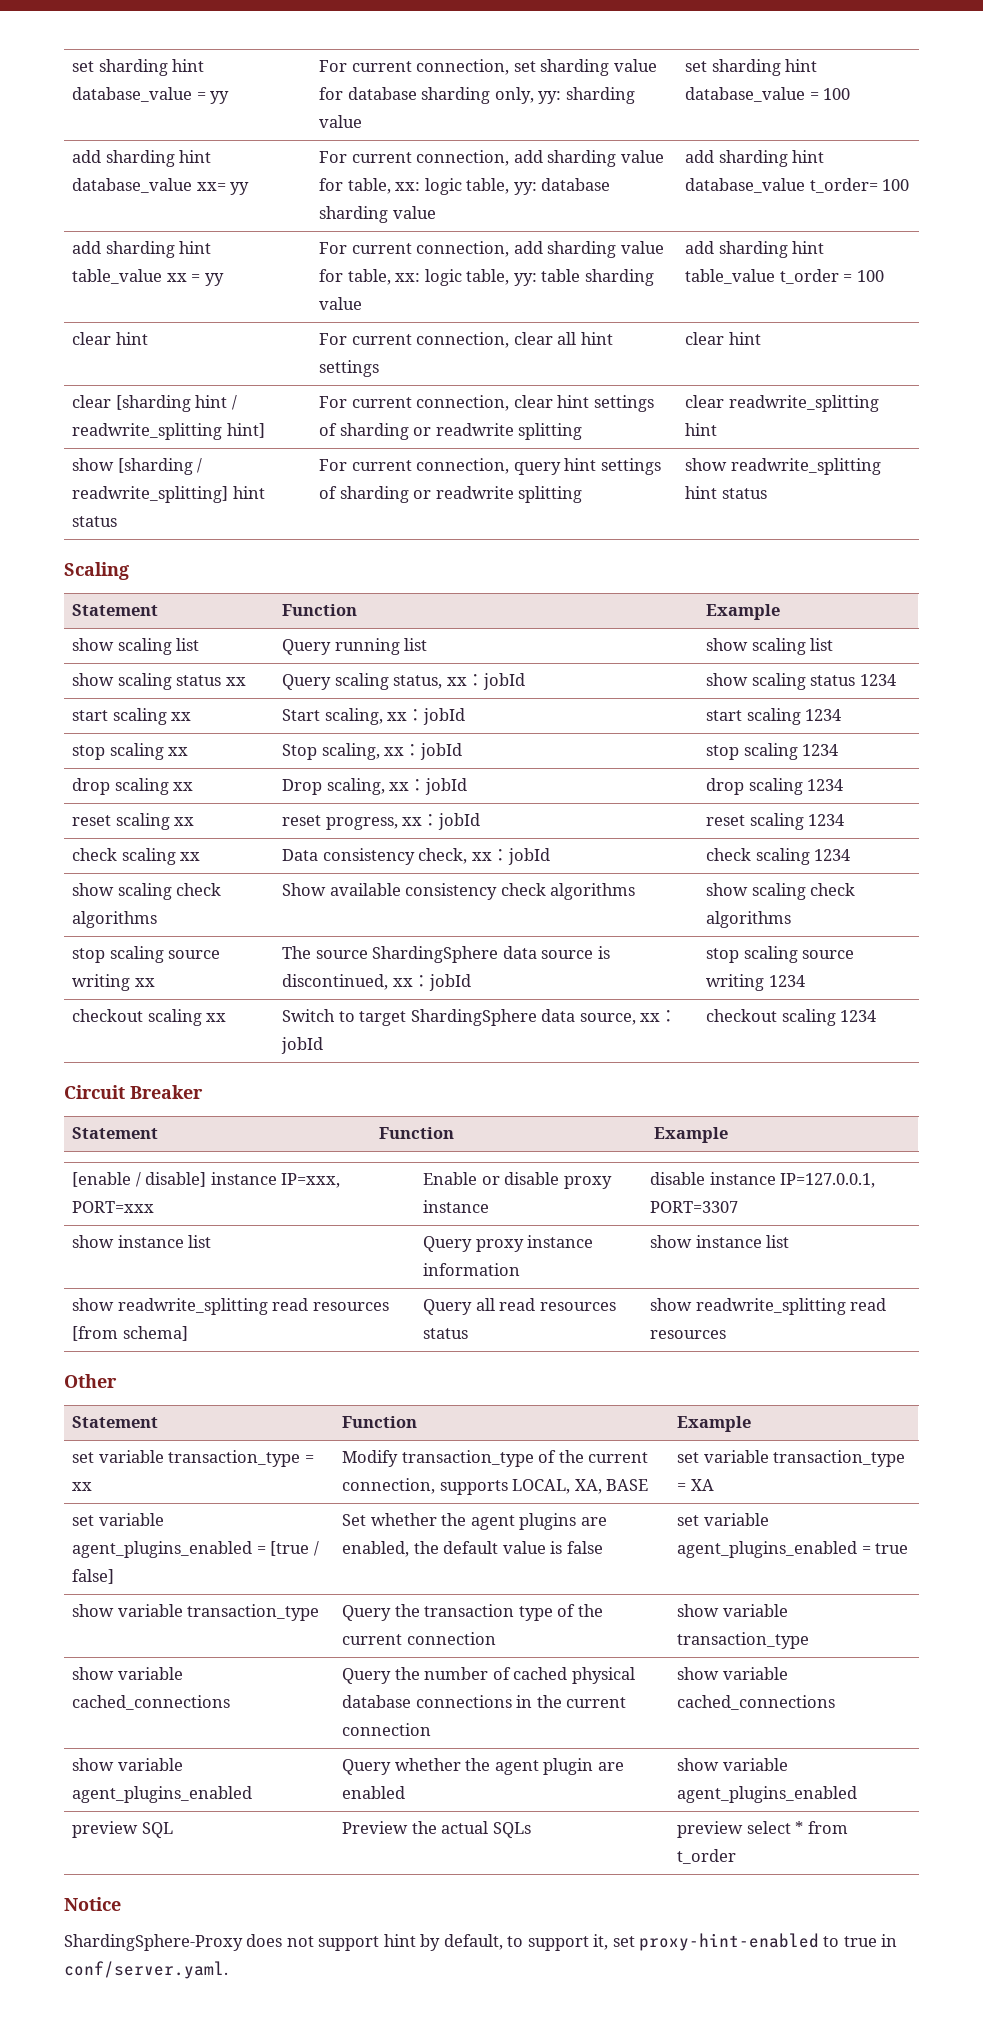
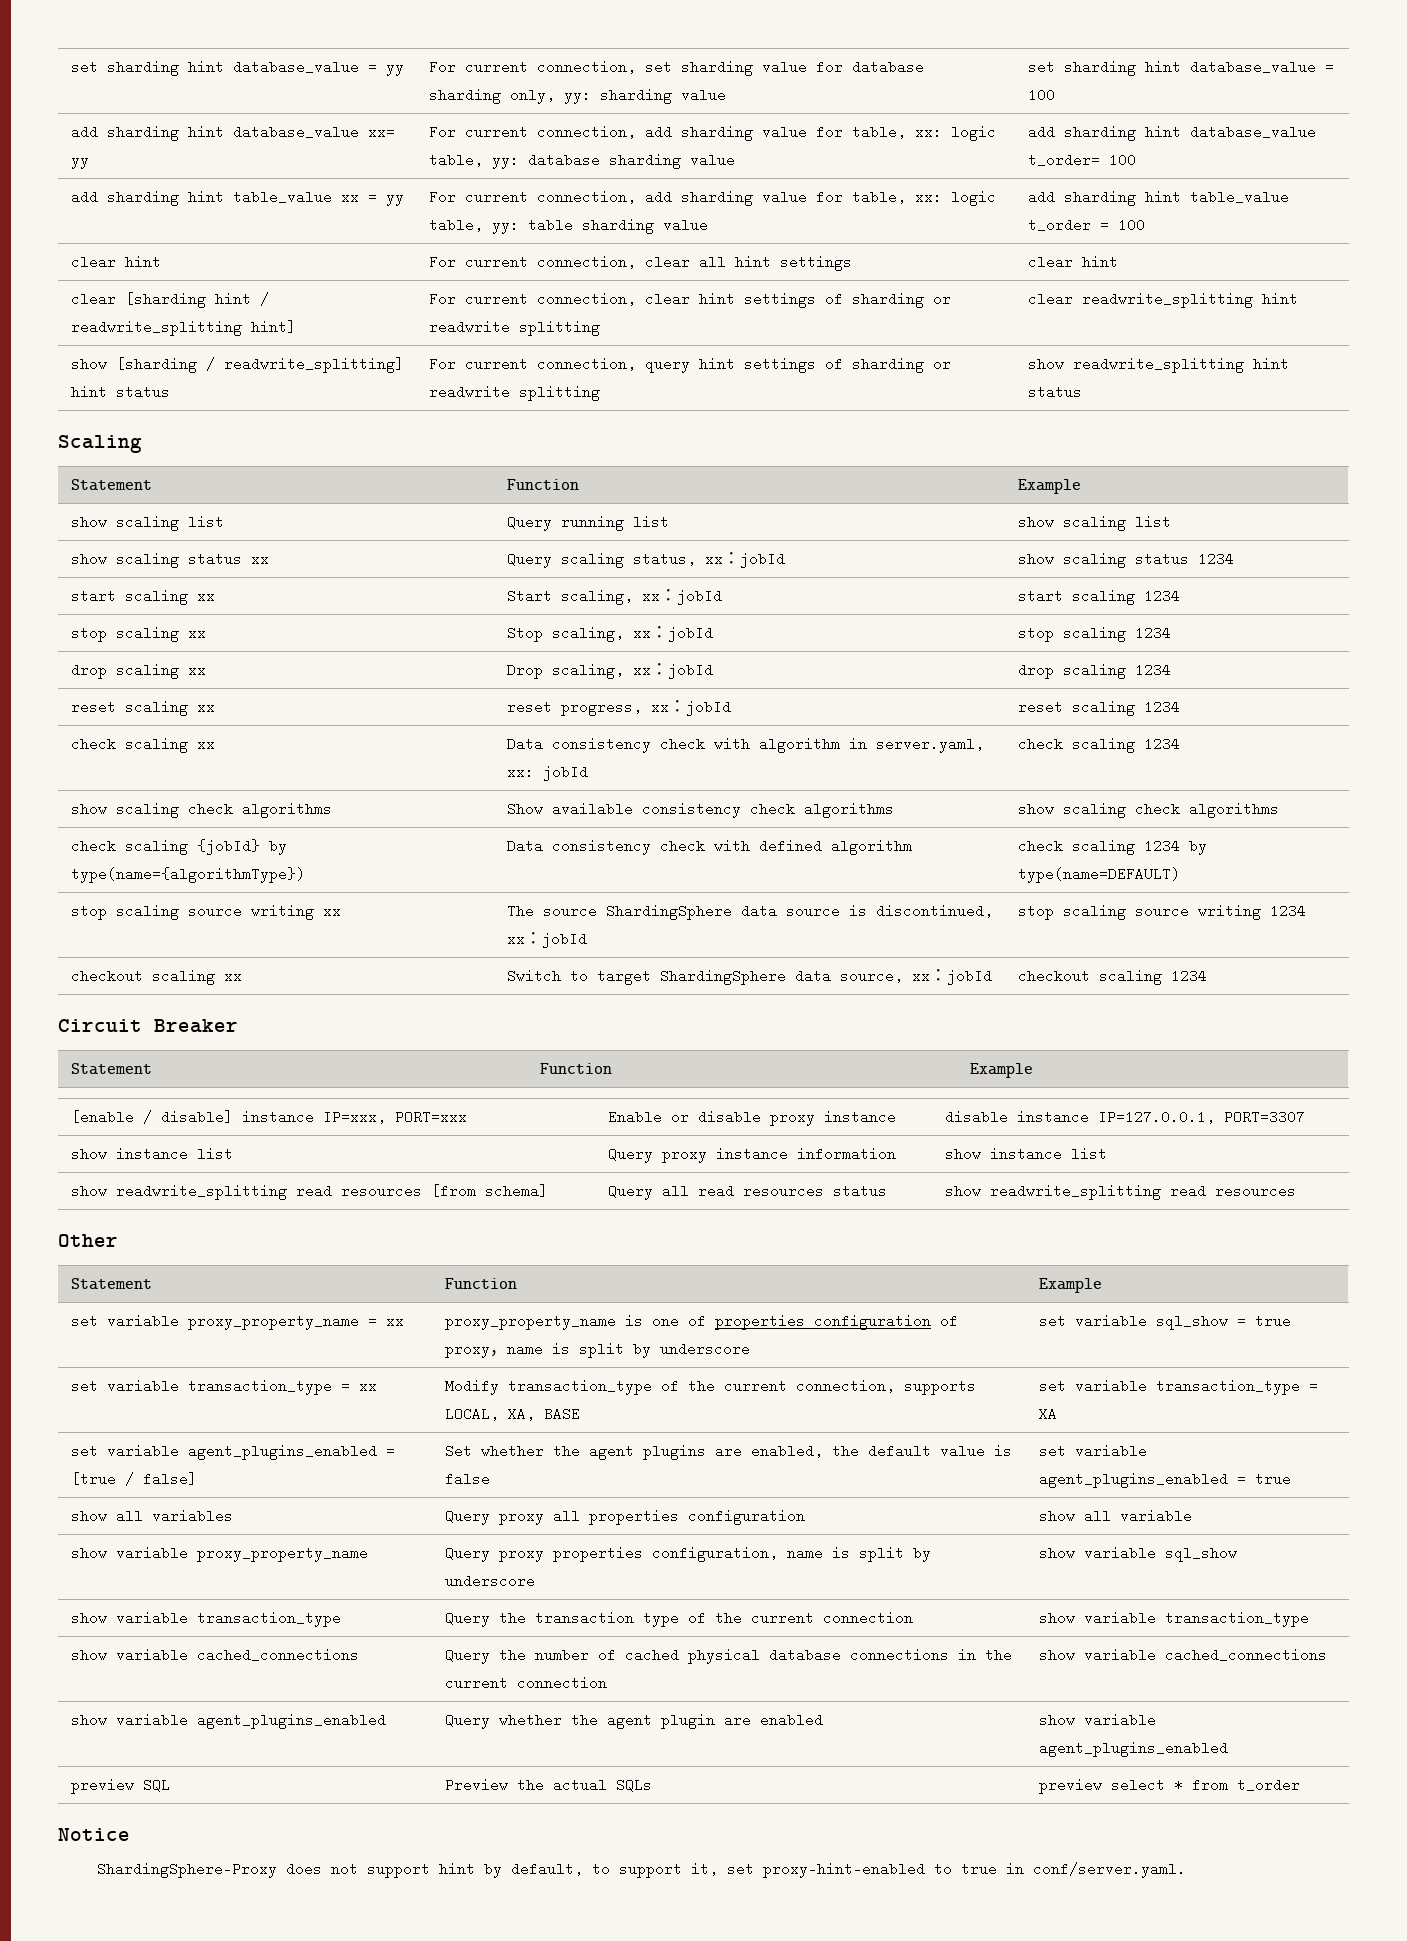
[418,848,509,864] check, xx： -> [659,737,984,753] [506,765,534,779] check with algorithm in server.yaml, xx:
(792, 919) none -> [70,839,287,855] [70,867,305,883] [506,839,912,855] [1017,839,1207,855] [1017,867,1180,883] // check scaling {jobId} by type(name={algorithmType}) | Data consistency check with defined algorithm | check scaling 1234 by type(name=DEFAULT)
(752, 1424) none -> [70,1314,404,1330] [444,1314,958,1330] [444,1342,750,1358] [1038,1314,1291,1330] // set variable proxy_property_name = xx | proxy_property_name is one of properties configuration of proxy，name is split by underscore | set variable sql_show = true
(909, 1548) none -> [70,1509,233,1523] [444,1509,805,1525] [1038,1509,1192,1523] [70,1546,368,1562] [444,1546,931,1562] [444,1574,535,1588] [1038,1546,1237,1562] // show all variables | Query proxy all properties configuration | show all variable // show variable proxy_property_name | Query proxy properties configuration, name is split by underscore | show variable sql_show

